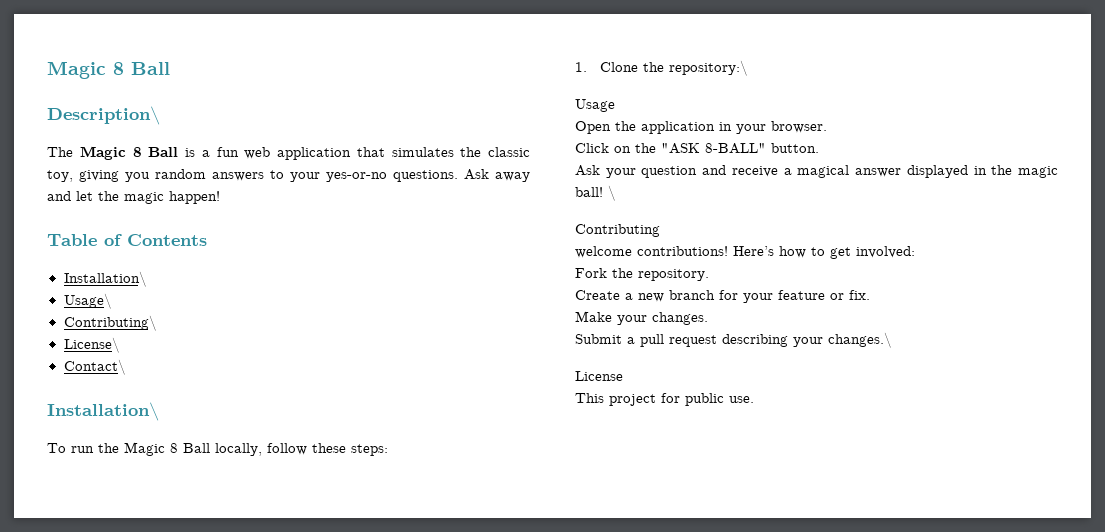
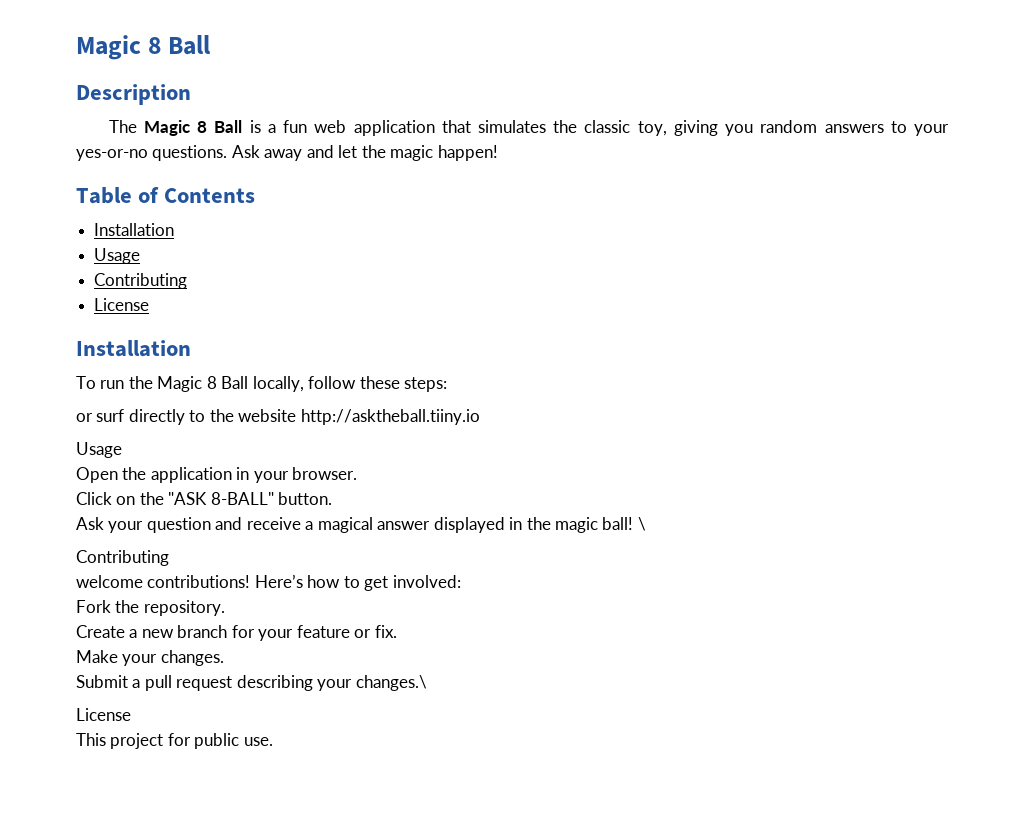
[47,106,160,125] Description\ -> [76,84,191,105] Description
[63,271,147,287] [63,293,112,309] [63,315,157,331] [63,337,120,353] [63,359,126,375] [47,402,159,421] Installation\ // Usage\ // Contributing\ // License\ // Contact\ // Installation\ -> [94,223,175,236] [94,248,141,264] [94,273,188,289] [94,298,150,311] [76,340,191,357] Installation // Usage // Contributing // License // Installation
[575,60,748,76] 1. Clone the repository:\ -> [76,409,480,425] or surf directly to the website http://asktheball.tiiny.io

